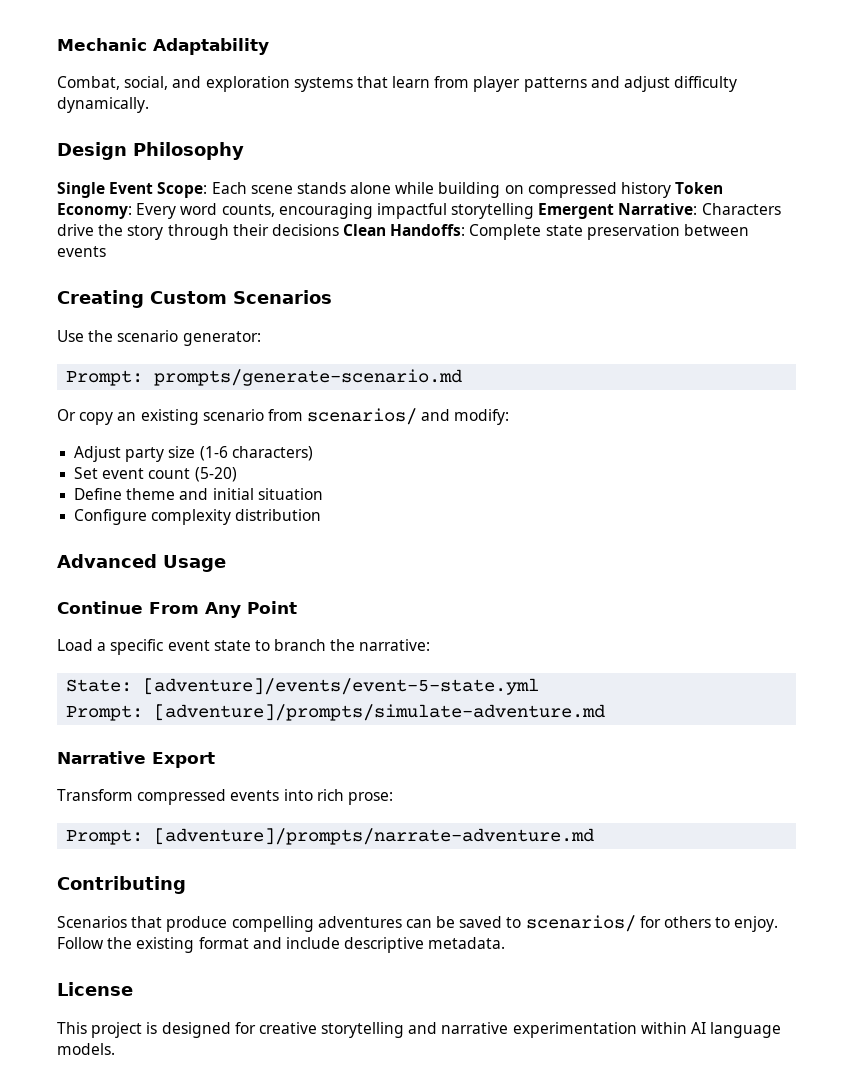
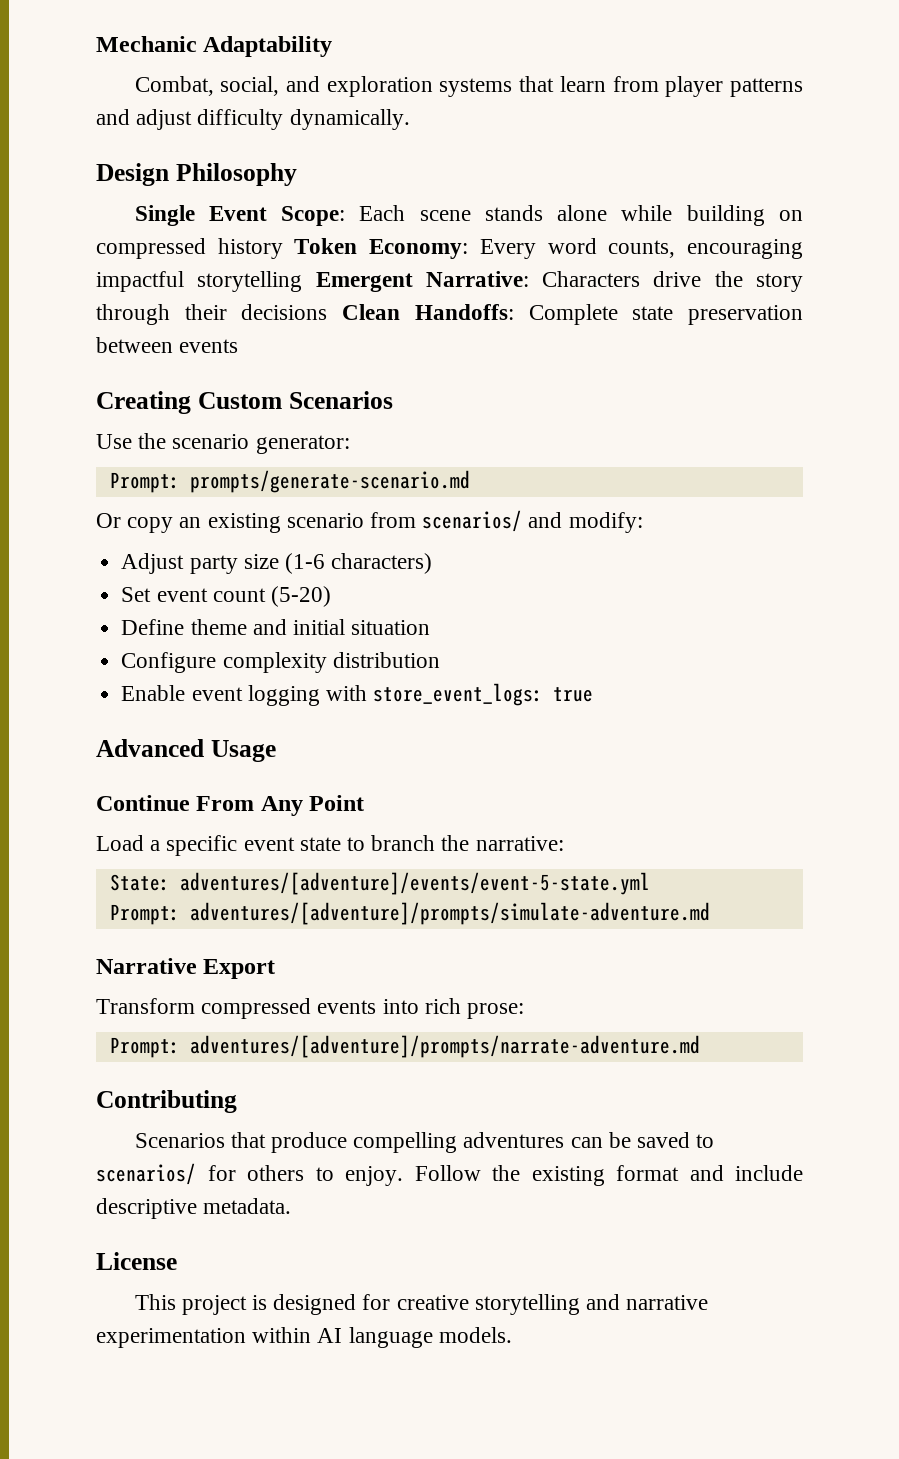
(322, 515) none -> [121,683,594,706] // Enable event logging with store_event_logs: true
[143,678,540,695] [66,704,606,721] [adventure]/events/event-5-state.yml // Prompt: [adventure]/prompts/simulate-adventure.md -> [179,872,650,895] [109,902,710,925] adventures/[adventure]/events/event-5-state.yml // Prompt: adventures/[adventure]/prompts/simulate-adventure.md
[154,828,595,845] [adventure]/prompts/narrate-adventure.md -> [189,1035,700,1058] adventures/[adventure]/prompts/narrate-adventure.md

